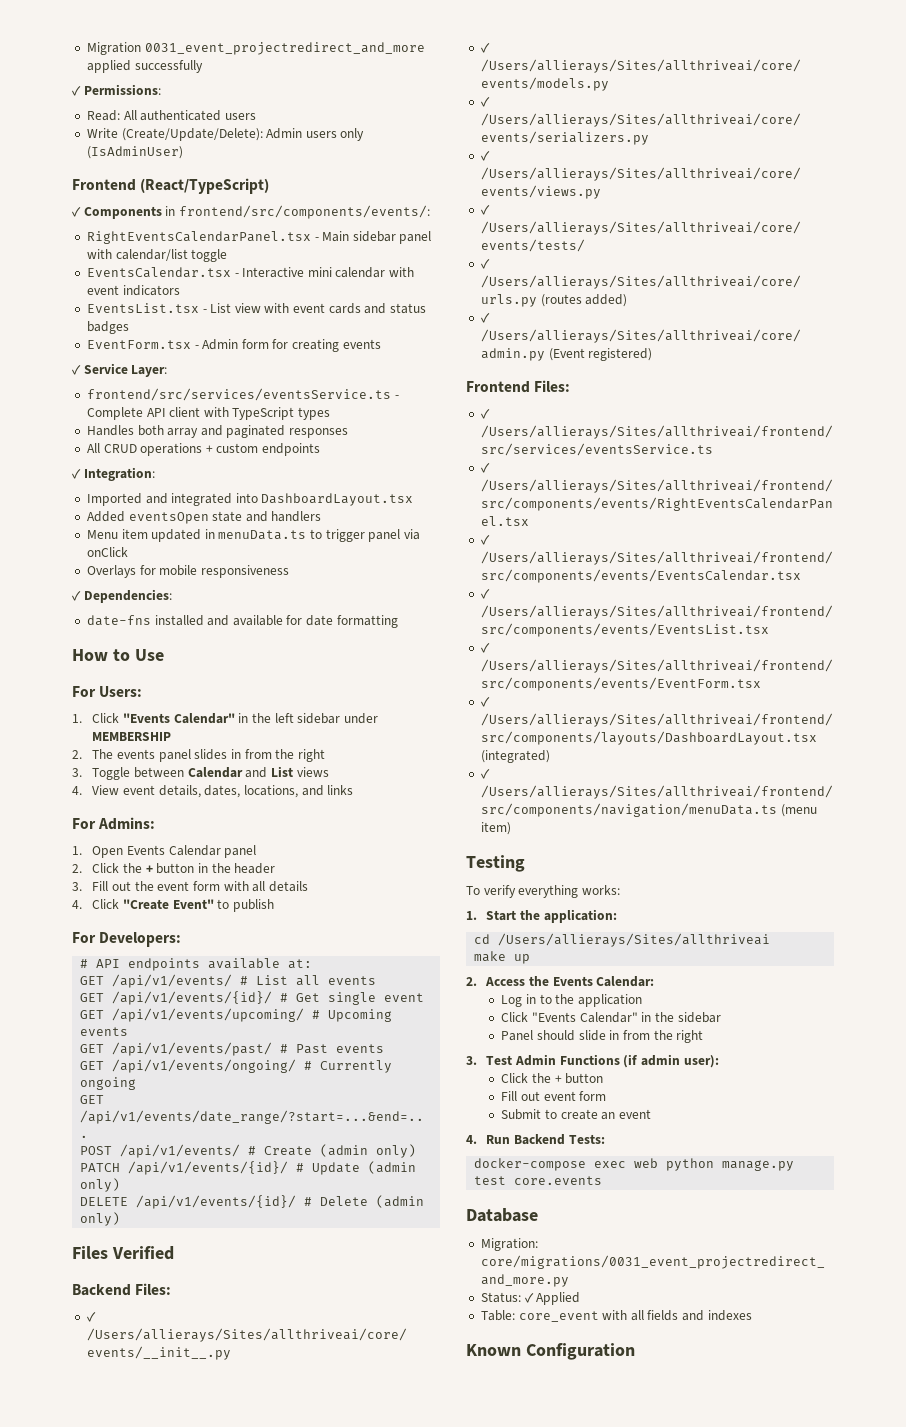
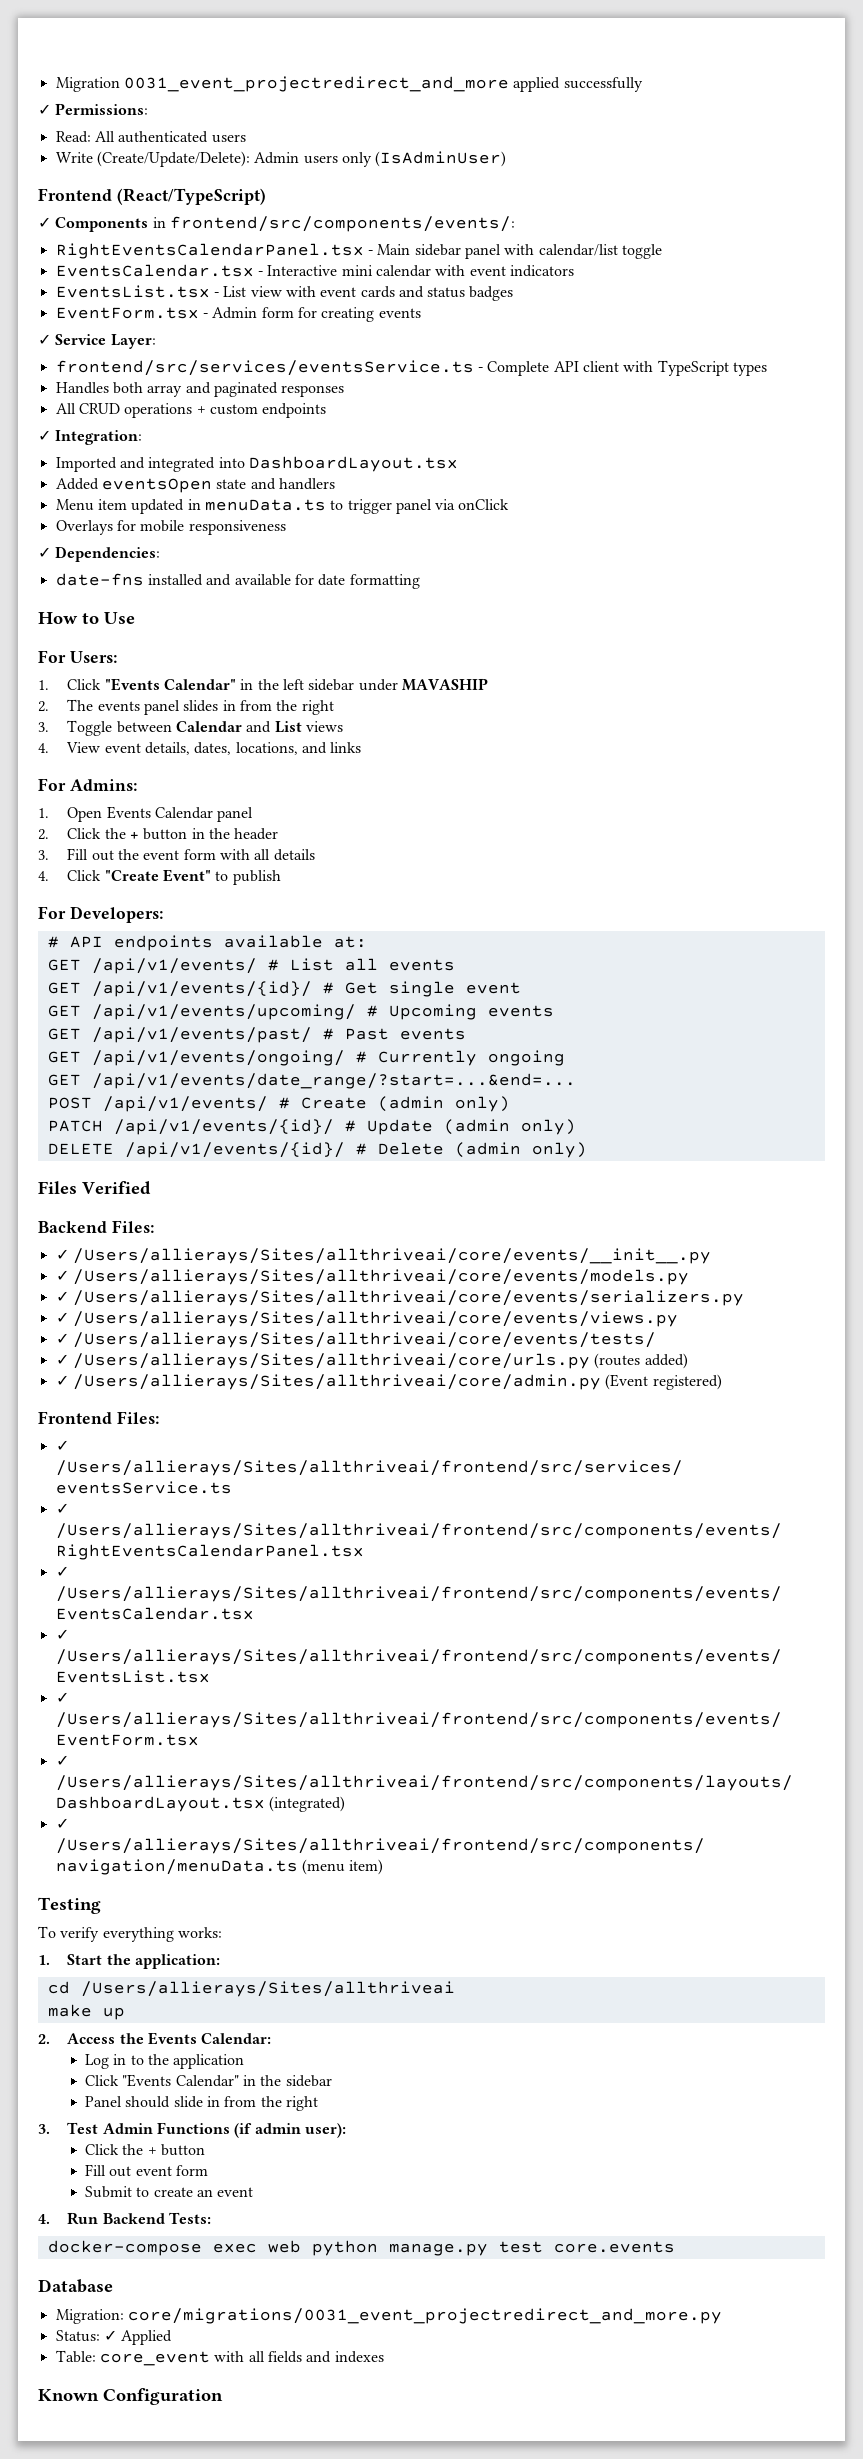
[92,732,172,741] MEMBERSHIP -> [401,678,488,691] MAVASHIP

